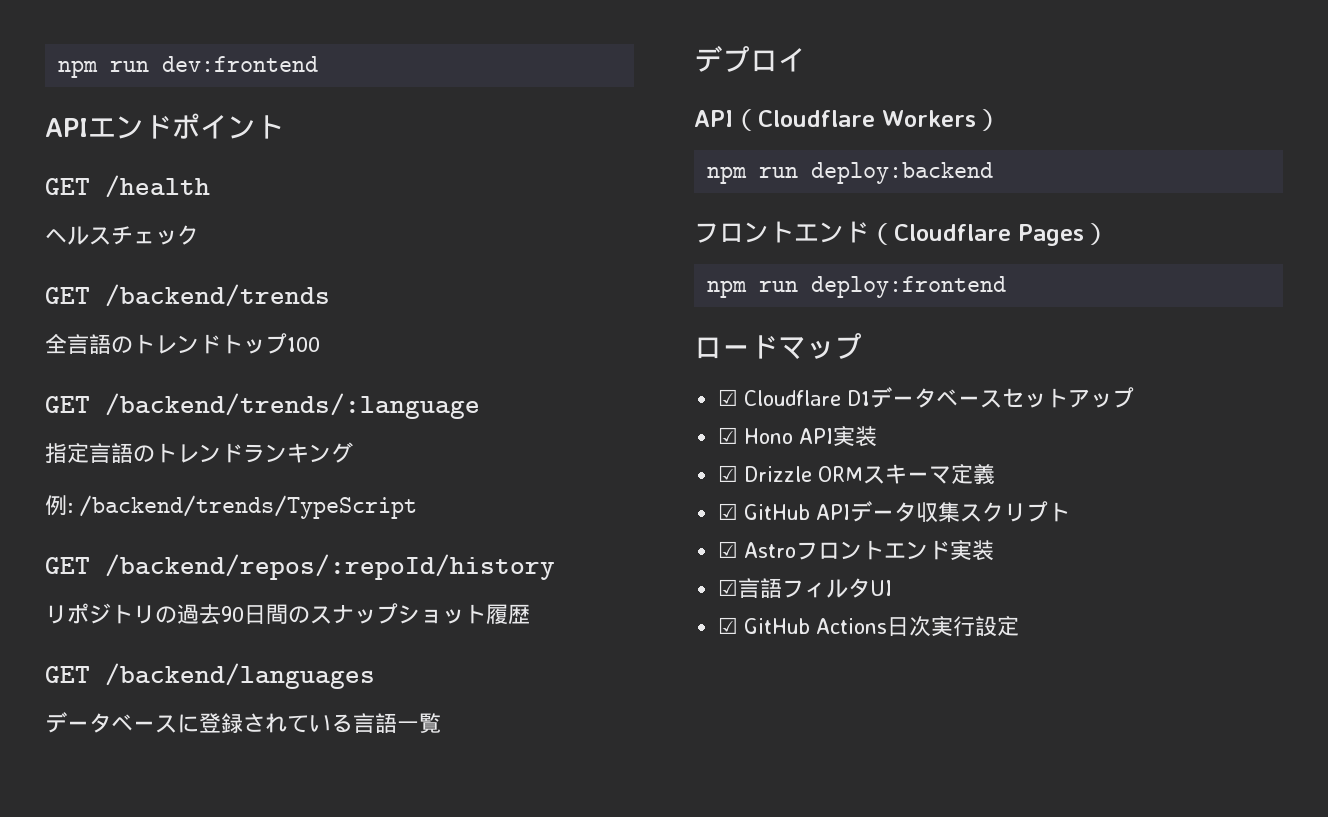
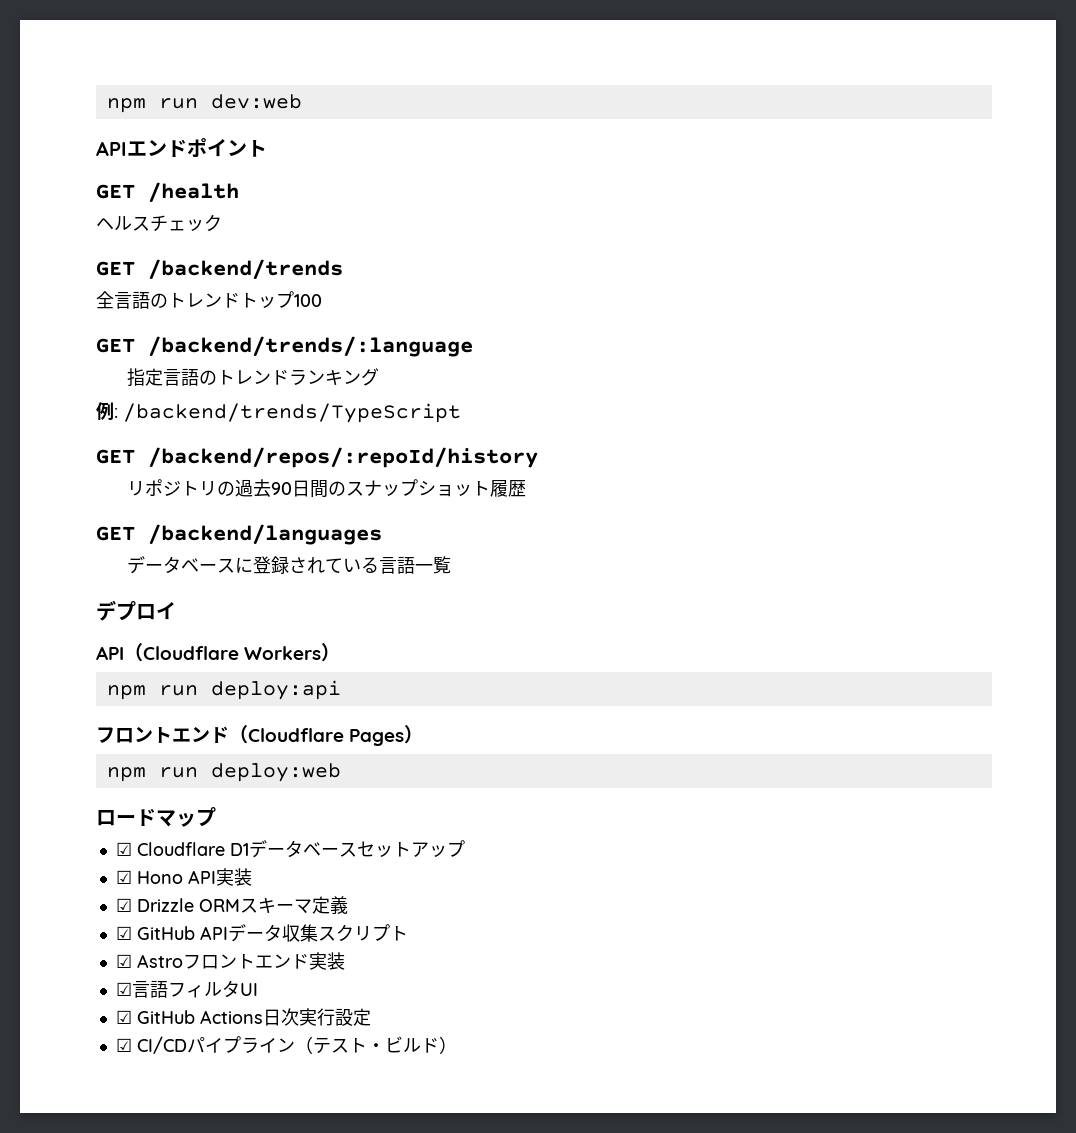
[58,56,319,78] npm run dev:frontend -> [106,94,302,113] npm run dev:web
[811,162,994,184] deploy:backend -> [210,680,341,700] deploy:api
[811,276,1007,298] deploy:frontend -> [210,763,341,782] deploy:web
(1020, 626) none -> [115,1036,457,1054] // ☑ CI/CDパイプライン（テスト・ビルド）

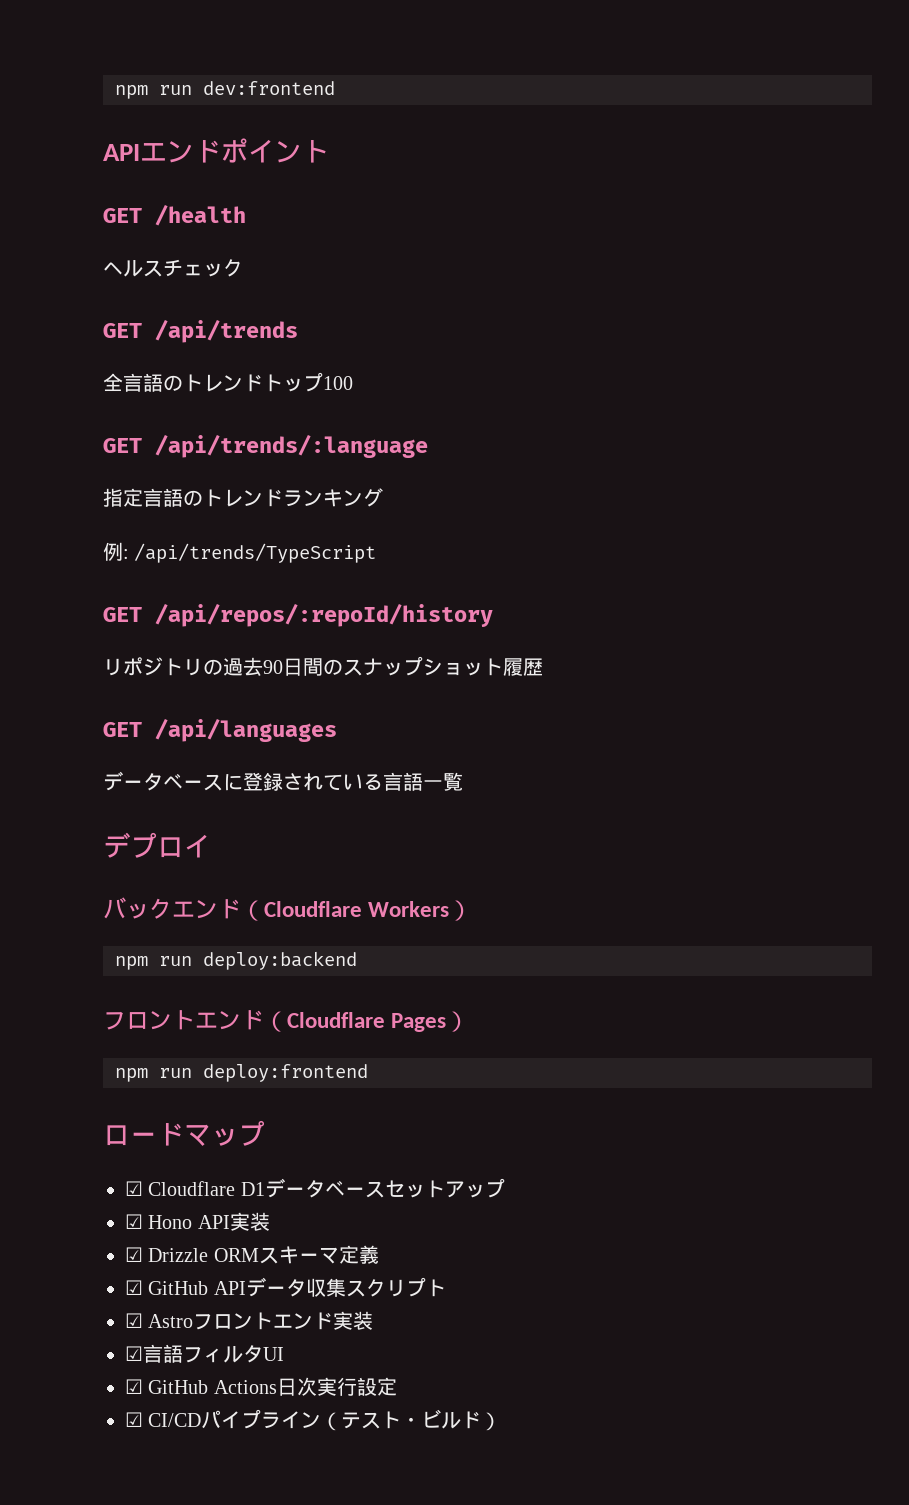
[106,94,302,113] npm run dev:web -> [115,81,335,99] npm run dev:frontend
[148,259,343,279] /backend/trends -> [155,319,298,343] /api/trends
[148,336,473,357] /backend/trends/:language -> [155,434,428,458] /api/trends/:language
[123,403,461,423] [96,447,538,468] /backend/trends/TypeScript // GET /backend/repos/:repoId/history -> [134,543,377,563] [103,603,493,627] /api/trends/TypeScript // GET /api/repos/:repoId/history
[148,524,382,545] /backend/languages -> [155,718,337,742] /api/languages
[96,646,124,660] API -> [103,897,241,919] バックエンド
[210,680,341,700] deploy:api -> [203,951,357,970] deploy:backend
[210,763,341,782] deploy:web -> [203,1064,368,1082] deploy:frontend

